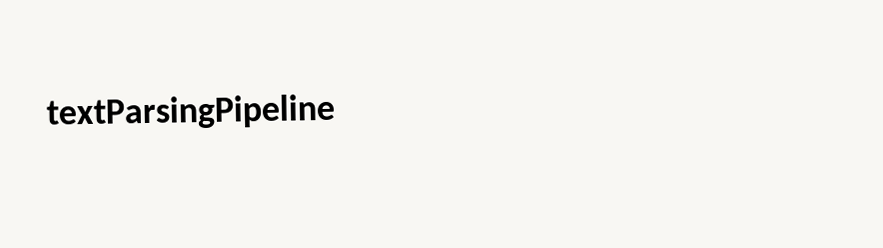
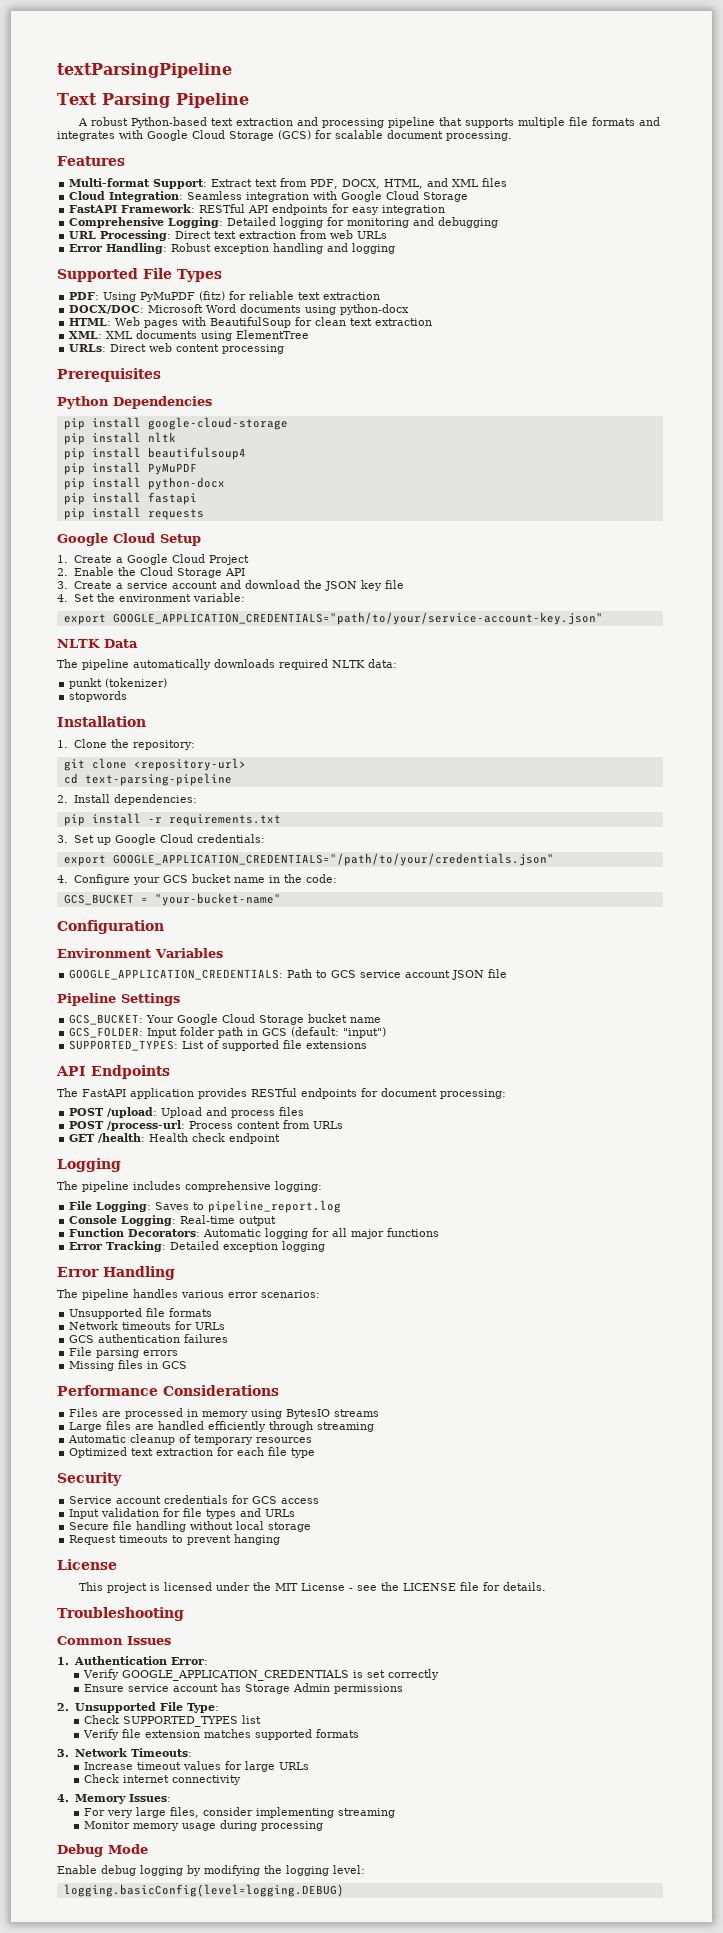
(336, 112) none -> [57,93,249,108] [78,117,661,128] [57,130,512,141] [57,156,125,166] [69,178,508,189] [69,191,469,202] [69,204,446,215] [69,217,499,228] [69,230,388,241] [69,243,396,254] [57,268,222,282] [69,291,381,302] [69,304,410,315] [69,317,433,328] [69,330,310,341] [69,343,285,354] [57,368,161,382] [57,396,212,409] [63,417,288,430] [63,432,176,445] [63,447,246,460] [63,462,197,475] [63,477,225,490] [63,492,197,505] [63,507,204,520] [57,533,201,546] [57,554,249,565] [57,567,245,578] [57,580,404,591] [57,593,245,602] [63,612,603,625] [57,639,138,648] [57,659,397,670] [69,678,168,689] [69,691,128,702] [57,716,146,727] [57,739,195,750] [63,758,246,771] [63,773,232,786] [57,794,197,805] [63,813,281,826] [57,834,265,845] [63,853,554,866] [57,874,337,885] [63,893,281,906] [57,920,164,934] [57,948,223,958] [69,969,508,980] [57,993,180,1006] [69,1014,382,1025] [69,1027,387,1038] [69,1040,368,1051] [56,1065,170,1079] [57,1088,506,1099] [69,1107,305,1118] [69,1120,344,1131] [69,1133,281,1144] [57,1158,121,1172] [57,1181,322,1192] [69,1200,342,1213] [69,1215,277,1226] [69,1228,440,1239] [69,1241,326,1252] [57,1266,175,1280] [57,1289,320,1300] [69,1308,213,1319] [69,1321,226,1330] [69,1334,229,1343] [69,1347,179,1358] [69,1360,188,1371] [57,1385,279,1396] [69,1408,380,1419] [69,1421,375,1432] [68,1434,313,1445] [69,1447,316,1458] [57,1472,122,1486] [69,1495,320,1504] [69,1508,296,1519] [69,1521,312,1532] [69,1534,281,1545] [57,1559,117,1570] [79,1582,547,1593] [57,1607,184,1621] [57,1636,171,1645] [57,1656,208,1665] [83,1669,440,1681] [84,1683,404,1694] [57,1702,220,1713] [84,1715,262,1727] [83,1729,360,1740] [57,1748,192,1757] [84,1761,310,1772] [84,1774,242,1785] [57,1794,171,1804] [84,1807,396,1818] [84,1820,324,1831] [57,1844,148,1857] [57,1865,365,1876] [63,1884,344,1897] // Text Parsing Pipeline // A robust Python-based text extraction and processing pipeline that supports multiple file formats and integrates with Google Cloud Storage (GCS) for scalable document processing. // Features // Multi-format Support: Extract text from PDF, DOCX, HTML, and XML files // Cloud Integration: Seamless integration with Google Cloud Storage // FastAPI Framework: RESTful API endpoints for easy integration // Comprehensive Logging: Detailed logging for monitoring and debugging // URL Processing: Direct text extraction from web URLs // Error Handling: Robust exception handling and logging // Supported File Types // PDF: Using PyMuPDF (fitz) for reliable text extraction // DOCX/DOC: Microsoft Word documents using python-docx // HTML: Web pages with BeautifulSoup for clean text extraction // XML: XML documents using ElementTree // URLs: Direct web content processing // Prerequisites // Python Dependencies // pip install google-cloud-storage // pip install nltk // pip install beautifulsoup4 // pip install PyMuPDF // pip install python-docx // pip install fastapi // pip install requests // Google Cloud Setup // 1. Create a Google Cloud Project // 2. Enable the Cloud Storage API // 3. Create a service account and download the JSON key file // 4. Set the environment variable: // export GOOGLE_APPLICATION_CREDENTIALS="path/to/your/service-account-key.json" // NLTK Data // The pipeline automatically downloads required NLTK data: // punkt (tokenizer) // stopwords // Installation // 1. Clone the repository: // git clone <repository-url> // cd text-parsing-pipeline // 2. Install dependencies: // pip install -r requirements.txt // 3. Set up Google Cloud credentials: // export GOOGLE_APPLICATION_CREDENTIALS="/path/to/your/credentials.json" // 4. Configure your GCS bucket name in the code: // GCS_BUCKET = "your-bucket-name" // Configuration // Environment Variables // GOOGLE_APPLICATION_CREDENTIALS: Path to GCS service account JSON file // Pipeline Settings // GCS_BUCKET: Your Google Cloud Storage bucket name // GCS_FOLDER: Input folder path in GCS (default: "input") // SUPPORTED_TYPES: List of supported file extensions // API Endpoints // The FastAPI application provides RESTful endpoints for document processing: // POST /upload: Upload and process files // POST /process-url: Process content from URLs // GET /health: Health check endpoint // Logging // The pipeline includes comprehensive logging: // File Logging: Saves to pipeline_report.log // Console Logging: Real-time output // Function Decorators: Automatic logging for all major functions // Error Tracking: Detailed exception logging // Error Handling // The pipeline handles various error scenarios: // Unsupported file formats // Network timeouts for URLs // GCS authentication failures // File parsing errors // Missing files in GCS // Performance Considerations // Files are processed in memory using BytesIO streams // Large files are handled efficiently through streaming // Automatic cleanup of temporary resources // Optimized text extraction for each file type // Security // Service account credentials for GCS access // Input validation for file types and URLs // Secure file handling without local storage // Request timeouts to prevent hanging // License // This project is licensed under the MIT License - see the LICENSE file for details. // Troubleshooting // Common Issues // 1. Authentication Error: // Verify GOOGLE_APPLICATION_CREDENTIALS is set correctly // Ensure service account has Storage Admin permissions // 2. Unsupported File Type: // Check SUPPORTED_TYPES list // Verify file extension matches supported formats // 3. Network Timeouts: // Increase timeout values for large URLs // Check internet connectivity // 4. Memory Issues: // For very large files, consider implementing streaming // Monitor memory usage during processing // Debug Mode // Enable debug logging by modifying the logging level: // logging.basicConfig(level=logging.DEBUG)

